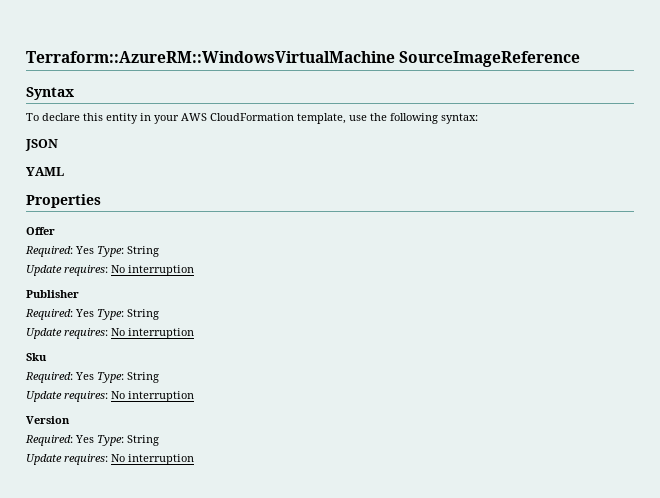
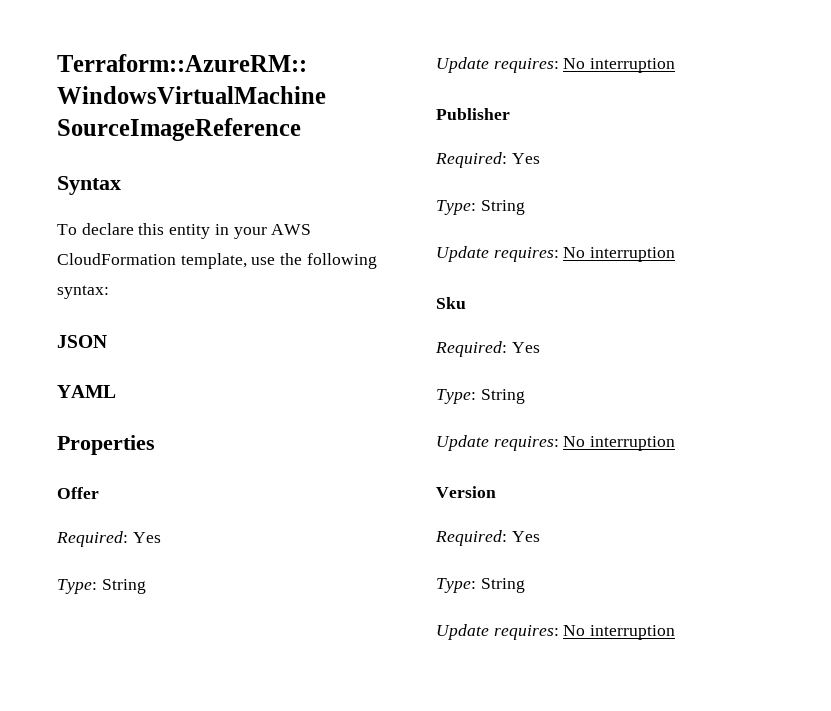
(94, 250) none -> (161, 537) //
(94, 313) none -> (540, 158) //
(94, 376) none -> (540, 347) //
(94, 439) none -> (540, 536) //

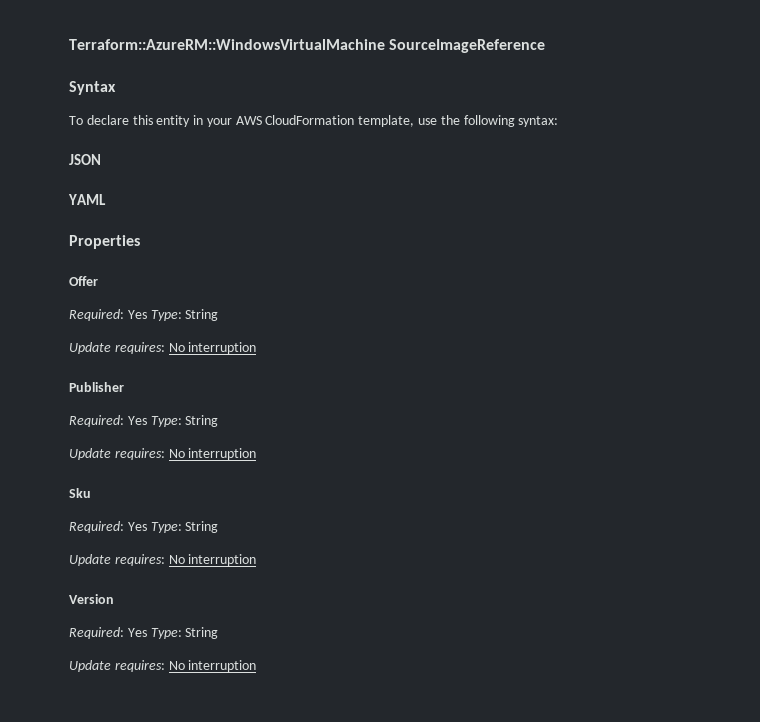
(161, 537) // -> (147, 314) none
(540, 158) // -> (147, 420) none
(540, 347) // -> (147, 526) none
(540, 536) // -> (147, 632) none

